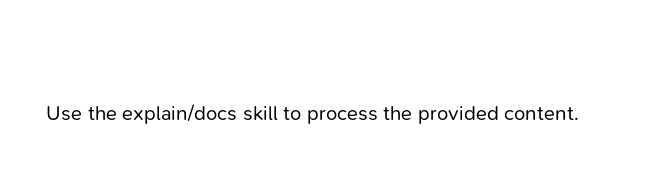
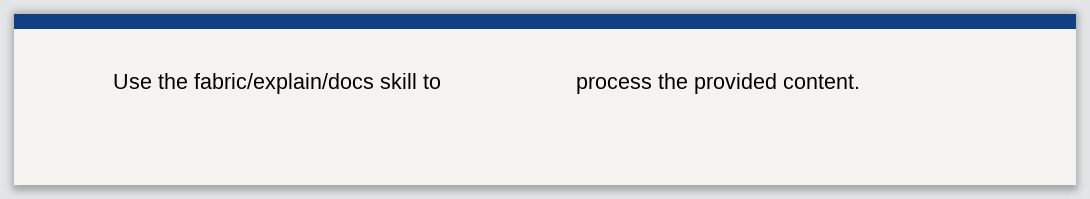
[122,104,238,124] explain/docs -> [194,73,374,94] fabric/explain/docs

